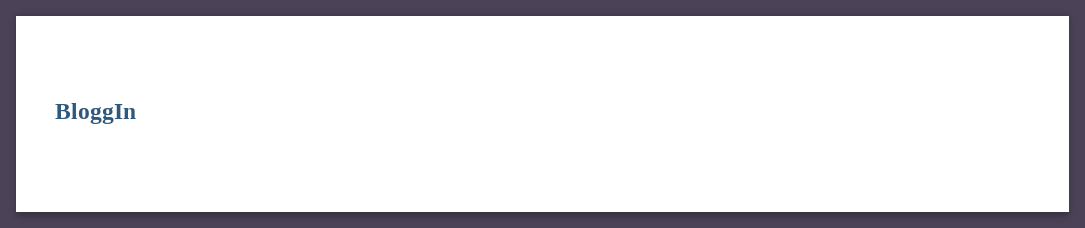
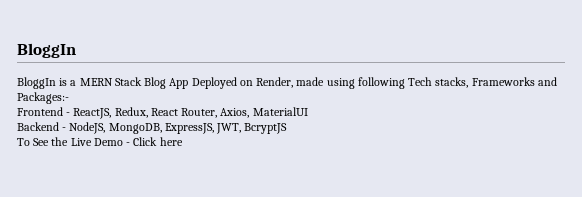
[55,103,136,124] BloggIn -> [17,43,76,58] [17,77,557,89] [17,92,69,104] [17,107,308,119] [17,122,288,134] [17,137,183,146] BloggIn // BloggIn is a MERN Stack Blog App Deployed on Render, made using following Tech stacks, Frameworks and Packages:- // Frontend - ReactJS, Redux, React Router, Axios, MaterialUI // Backend - NodeJS, MongoDB, ExpressJS, JWT, BcryptJS // To See the Live Demo - Click here

